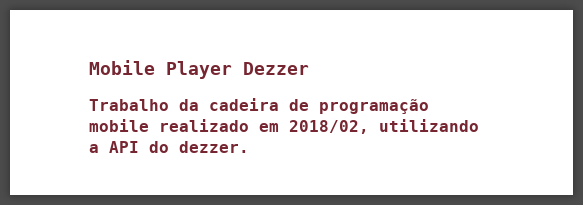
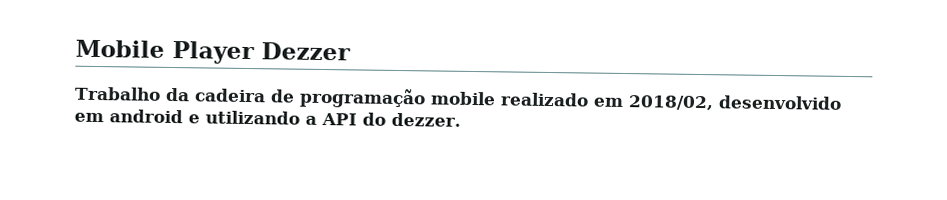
(369, 127) none -> [717,95,842,110] [74,109,200,124] desenvolvido em android e

